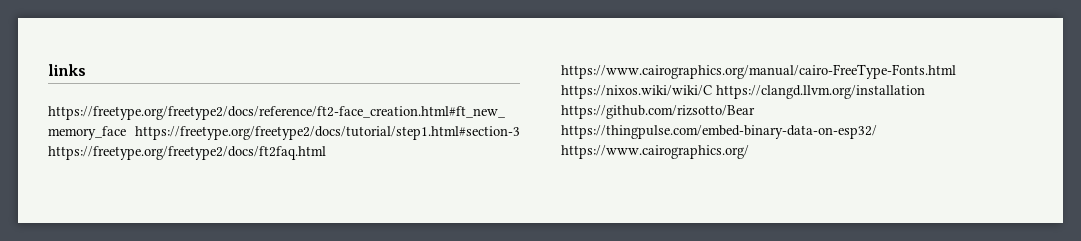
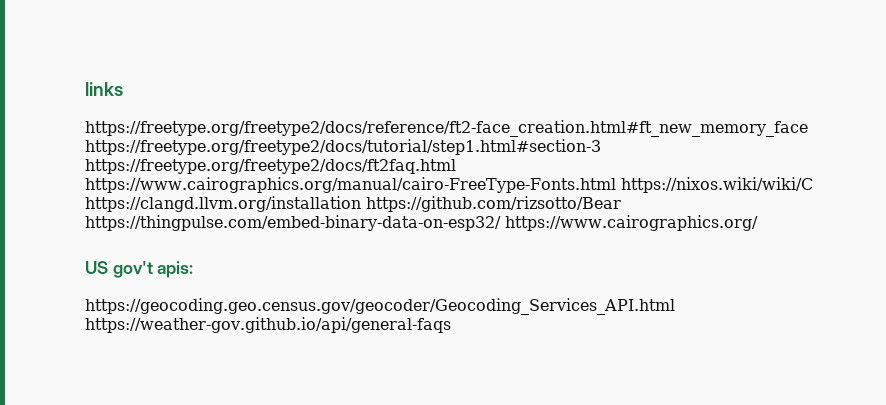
(749, 152) none -> [85,261,194,278] [85,298,675,315] [85,317,451,333] // US gov't apis: // https://geocoding.geo.census.gov/geocoder/Geocoding_Services_API.html https://weather-gov.github.io/api/general-faqs

